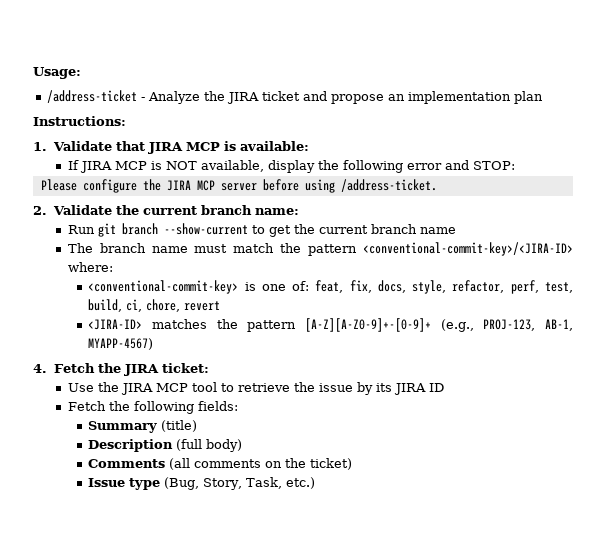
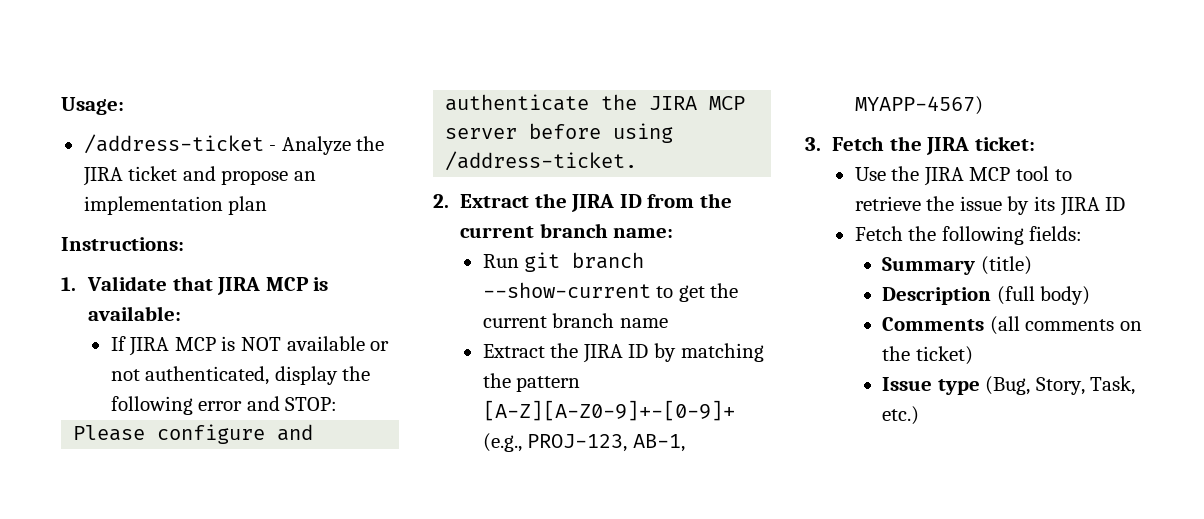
[200,160,264,172] available, -> [286,336,390,351] [110,366,270,385] available or not authenticated,
(137, 186) none -> [277,424,314,441] [445,94,590,111] and authenticate
[52,205,113,215] Validate -> [460,193,695,212] Extract the JIRA ID from
[67,242,573,256] [67,262,113,272] [88,280,574,294] [88,299,221,312] [88,319,207,330] The branch name must match the pattern <conventional-commit-key>/<JIRA-ID> where: // <conventional-commit-key> is one of: feat, fix, docs, style, refactor, perf, test, build, ci, chore, revert // <JIRA-ID> matches -> [482,343,764,363] Extract the JIRA ID by matching
[33,364,47,373] 4. -> [805,137,821,151] 3.

